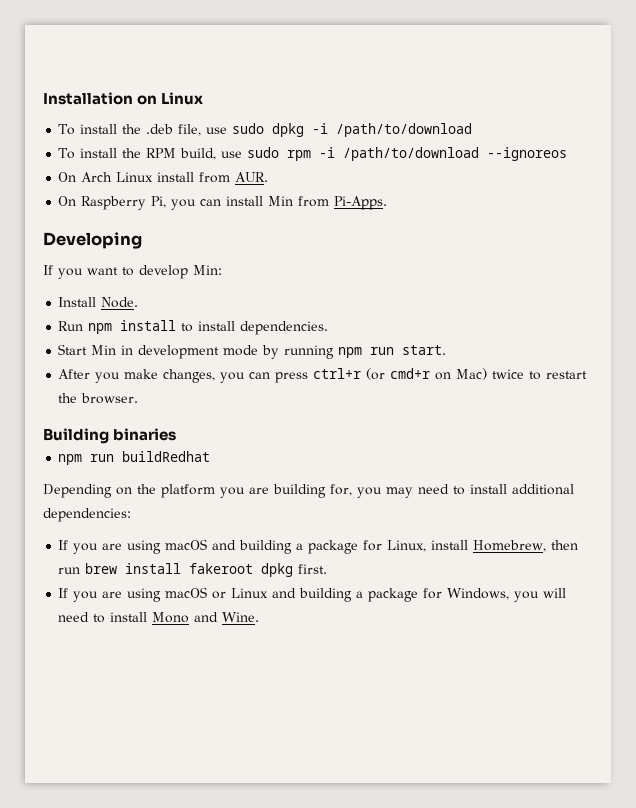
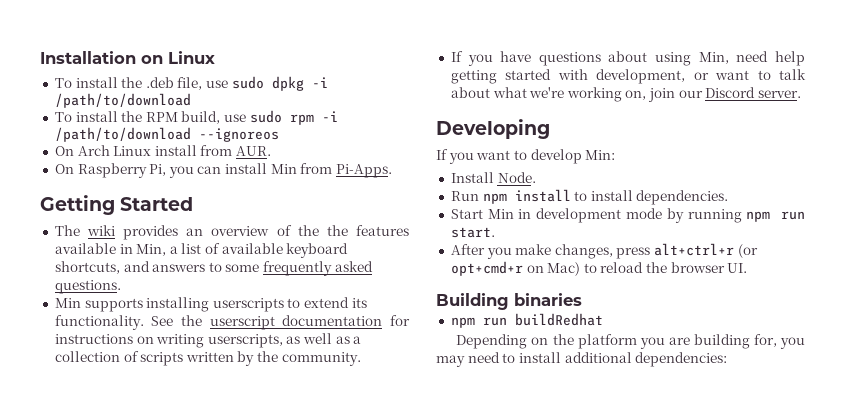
(388, 203) none -> [40,195,194,215] [54,225,409,240] [54,243,349,258] [54,261,373,276] [54,280,121,294] [54,297,367,312] [54,315,410,330] [54,333,362,348] [54,351,361,366] [450,51,805,66] [450,69,806,84] [450,87,802,102] // Getting Started // The wiki provides an overview of the the features available in Min, a list of available keyboard shortcuts, and answers to some frequently asked questions. // Min supports installing userscripts to extend its functionality. See the userscript documentation for instructions on writing userscripts, as well as a collection of scripts written by the community. // If you have questions about using Min, need help getting started with development, or want to talk about what we're working on, join our Discord server.
[220,368,588,383] [58,393,139,404] you can press ctrl+r (or cmd+r on Mac) twice to restart the browser. -> [616,243,758,259] [450,261,748,276] press alt+ctrl+r (or opt+cmd+r on Mac) to reload the browser UI.
[58,539,579,554] [58,563,328,577] [58,587,567,602] [58,612,260,623] // If you are using macOS and building a package for Linux, install Homebrew, then run brew install fakeroot dpkg first. // If you are using macOS or Linux and building a package for Windows, you will need to install Mono and Wine. -> (728, 359) none

